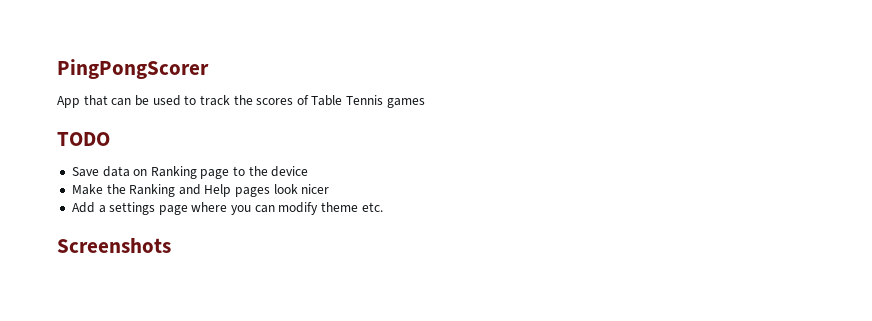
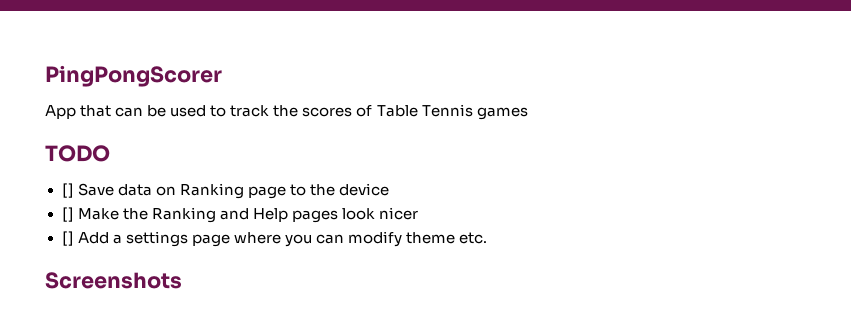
(110, 139) none -> [61,183,74,198] []
(309, 171) none -> [61,207,74,222] []
(330, 189) none -> [61,231,74,246] []

